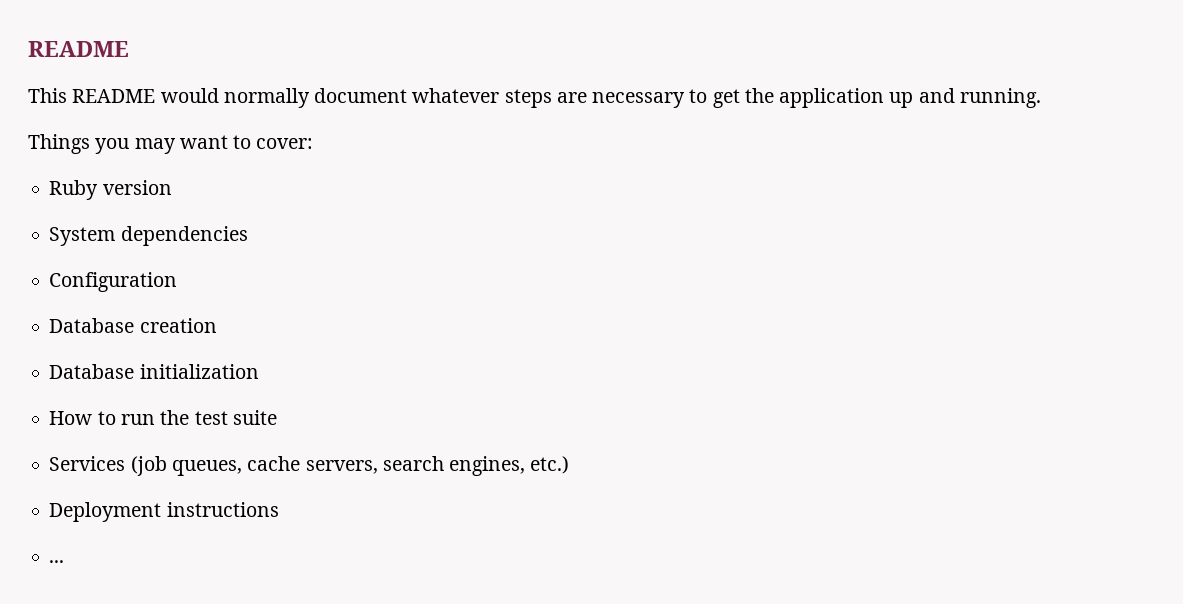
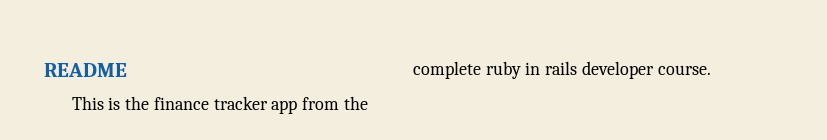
[72,88,1041,108] [28,134,314,154] [49,180,172,200] [49,226,248,246] [49,272,178,292] [49,318,217,333] [49,364,259,379] [49,410,277,425] [49,456,570,476] [49,502,279,522] [49,560,65,563] README would normally document whatever steps are necessary to get the application up and running. // Things you may want to cover: // Ruby version // System dependencies // Configuration // Database creation // Database initialization // How to run the test suite // Services (job queues, cache servers, search engines, etc.) // Deployment instructions // ... -> [108,96,368,114] [413,61,711,79] is the finance tracker app from the complete ruby in rails developer course.

